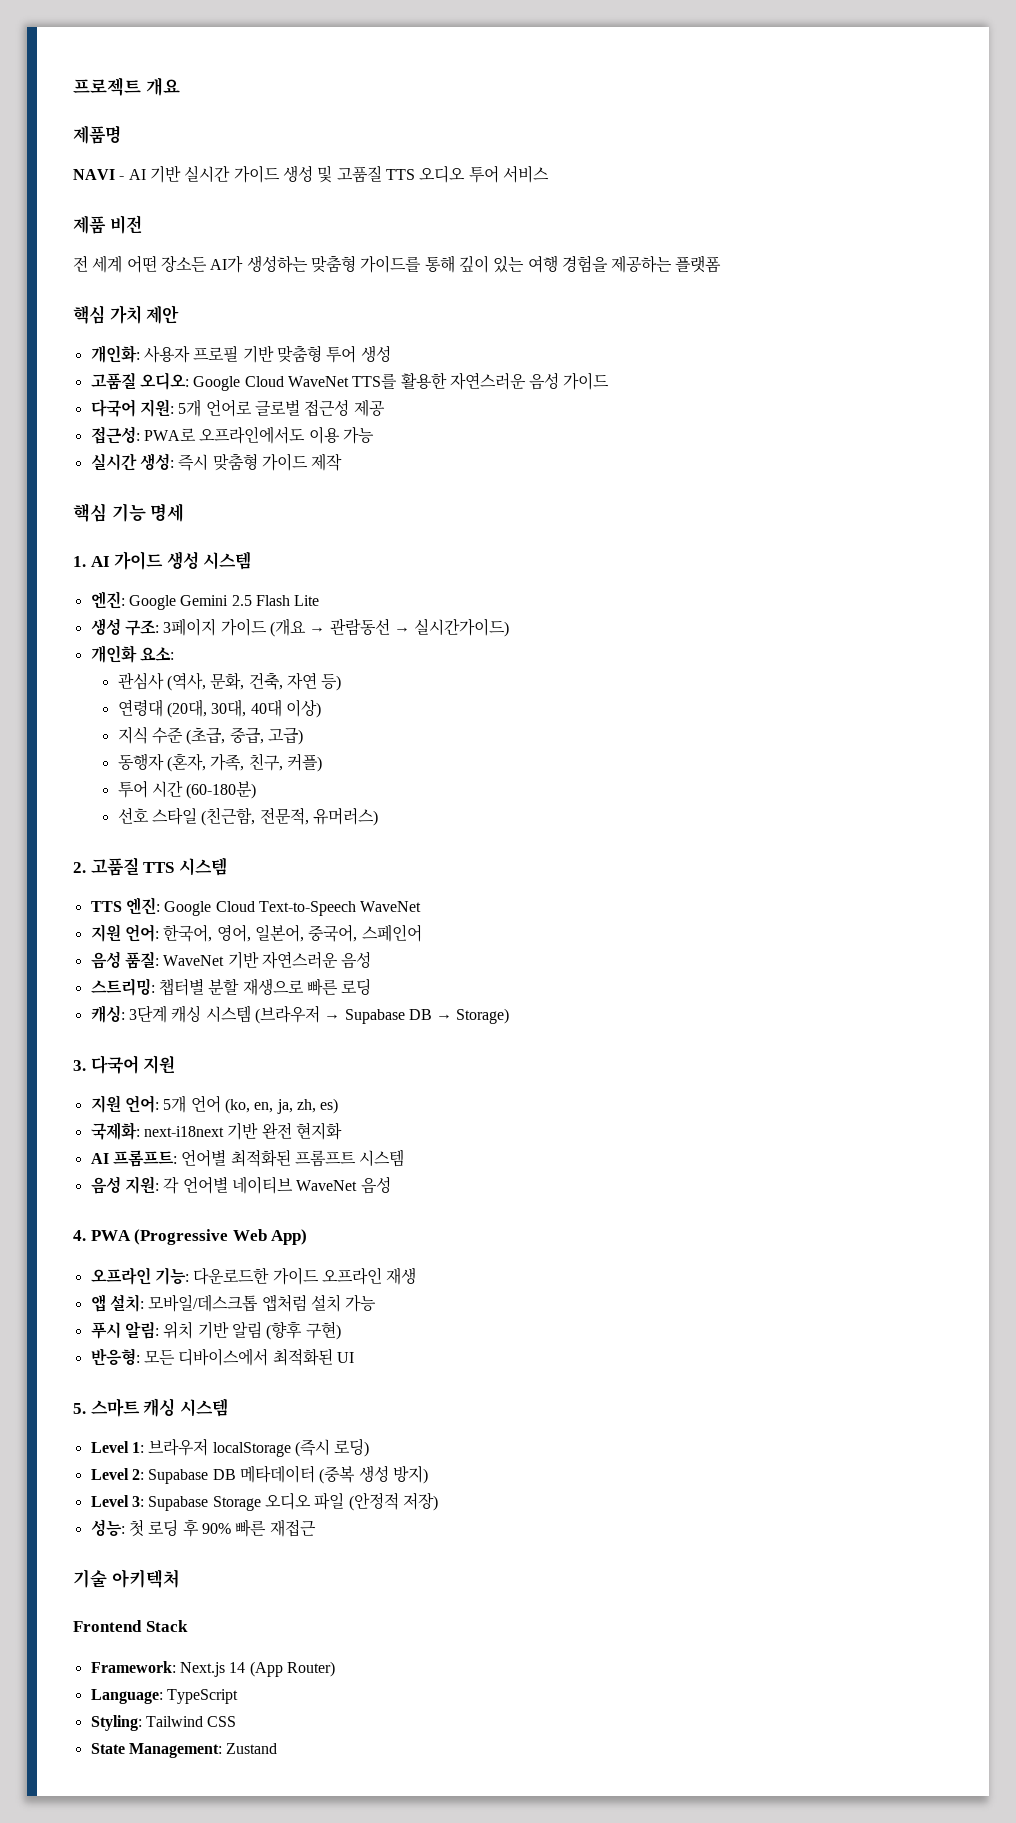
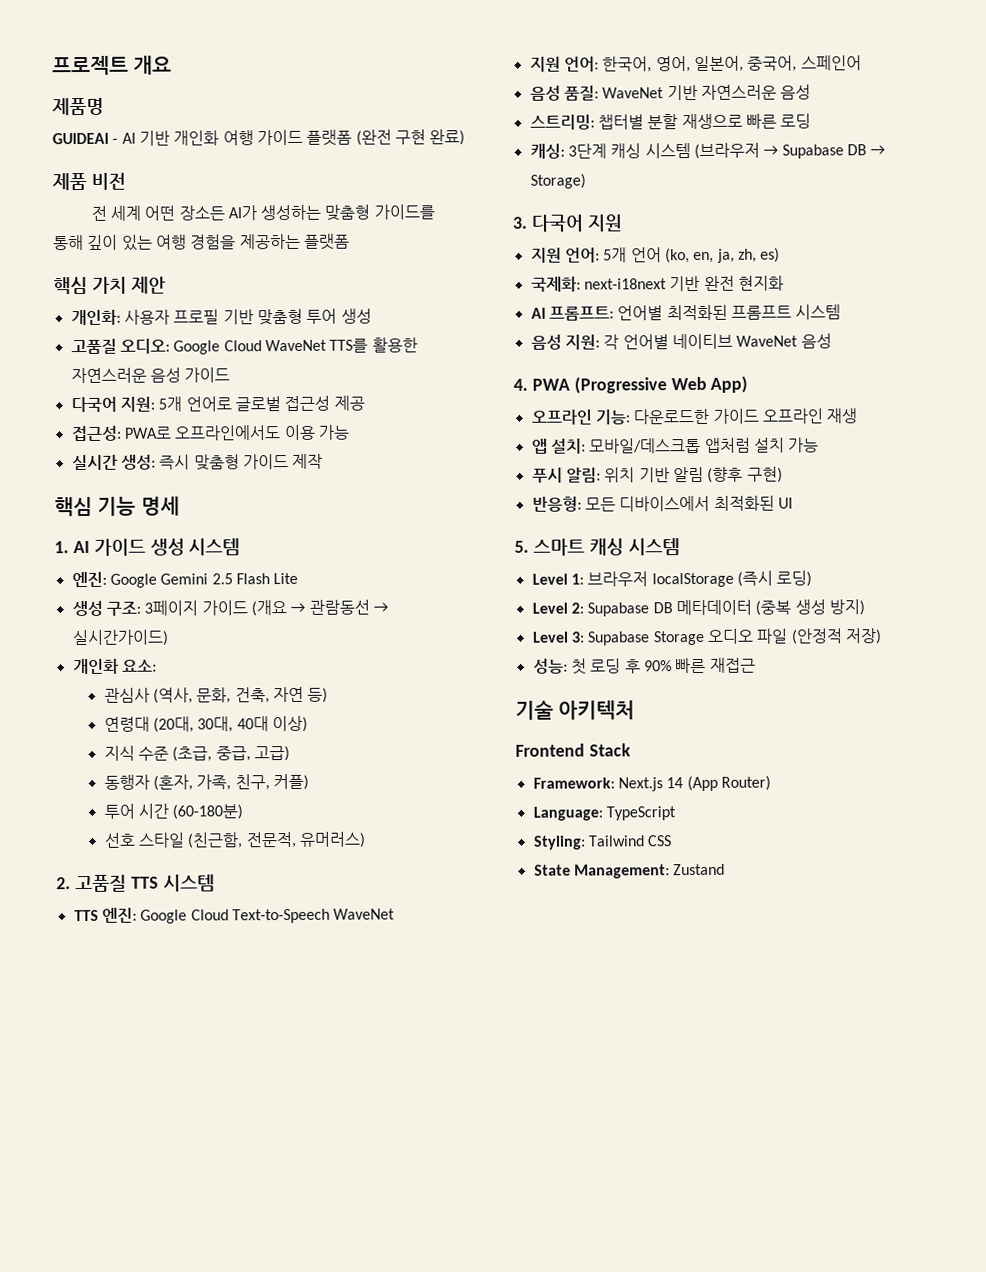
[73,169,115,180] NAVI -> [52,132,109,145] GUIDEAI
[184,165,549,183] 실시간 가이드 생성 및 고품질 TTS 오디오 투어 서비스 -> [173,129,466,146] 개인화 여행 가이드 플랫폼 (완전 구현 완료)

